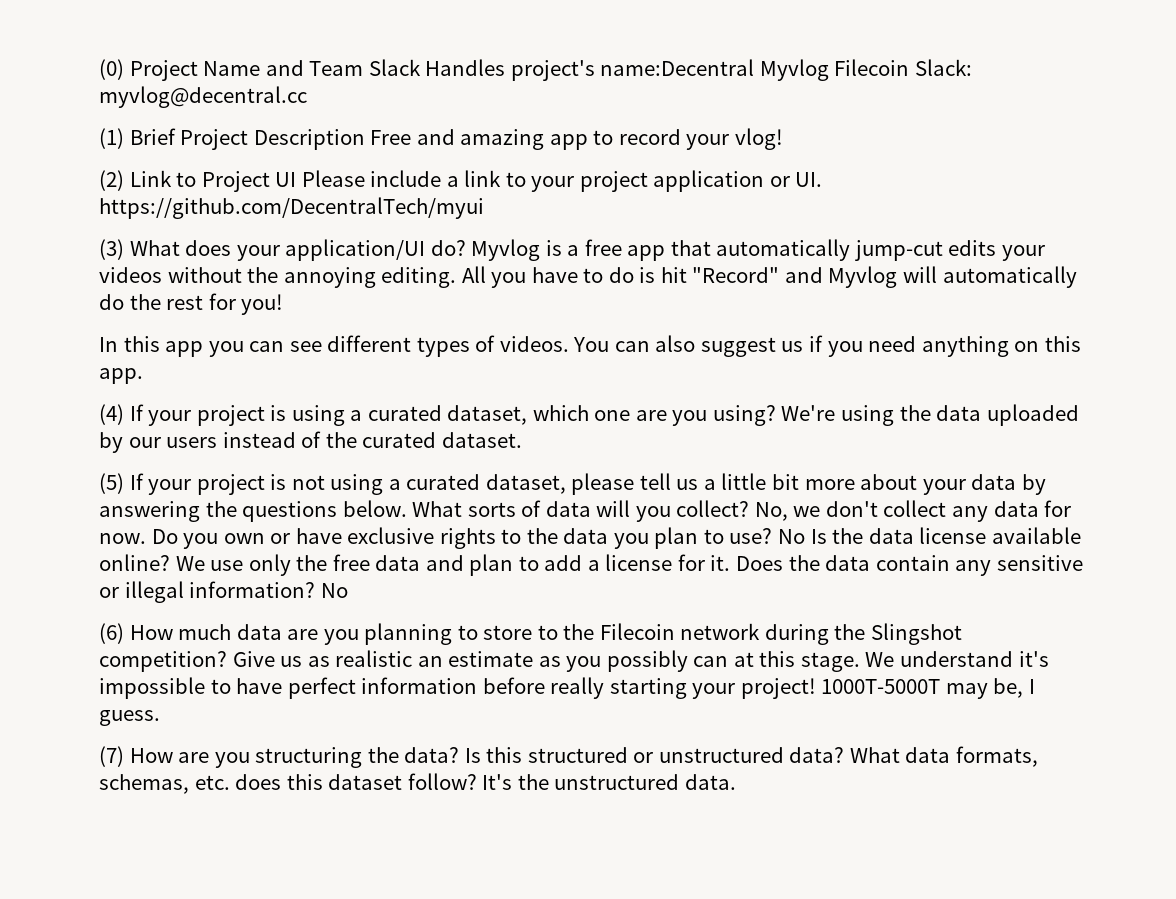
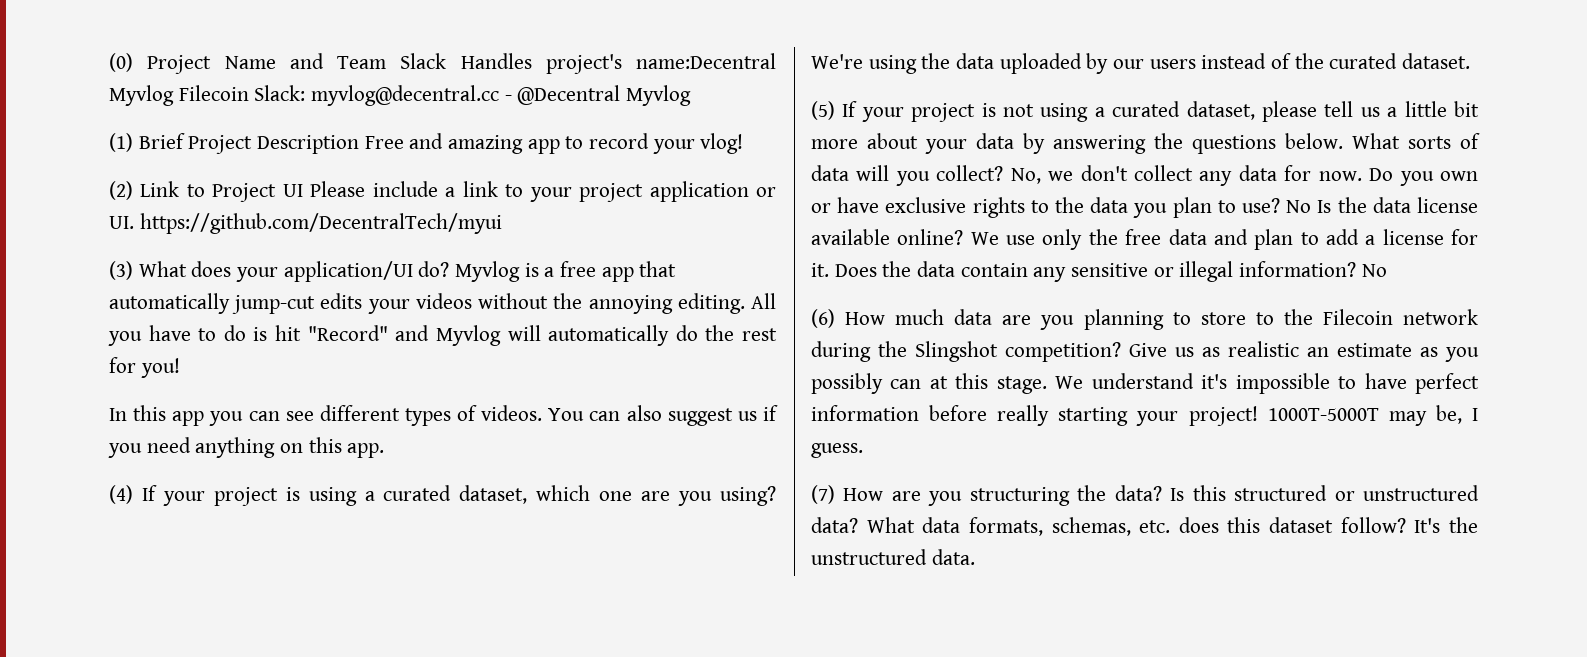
(307, 97) none -> [504,85,692,106] - @Decentral Myvlog

